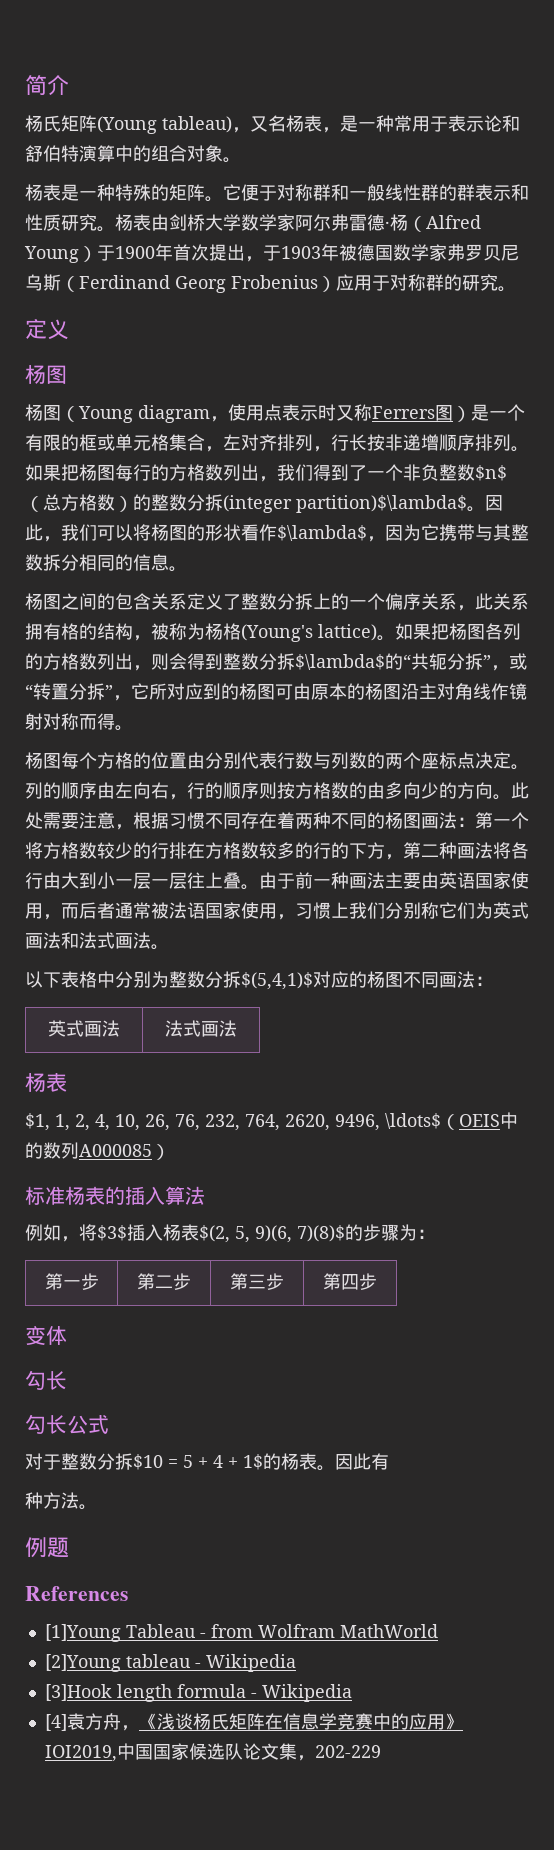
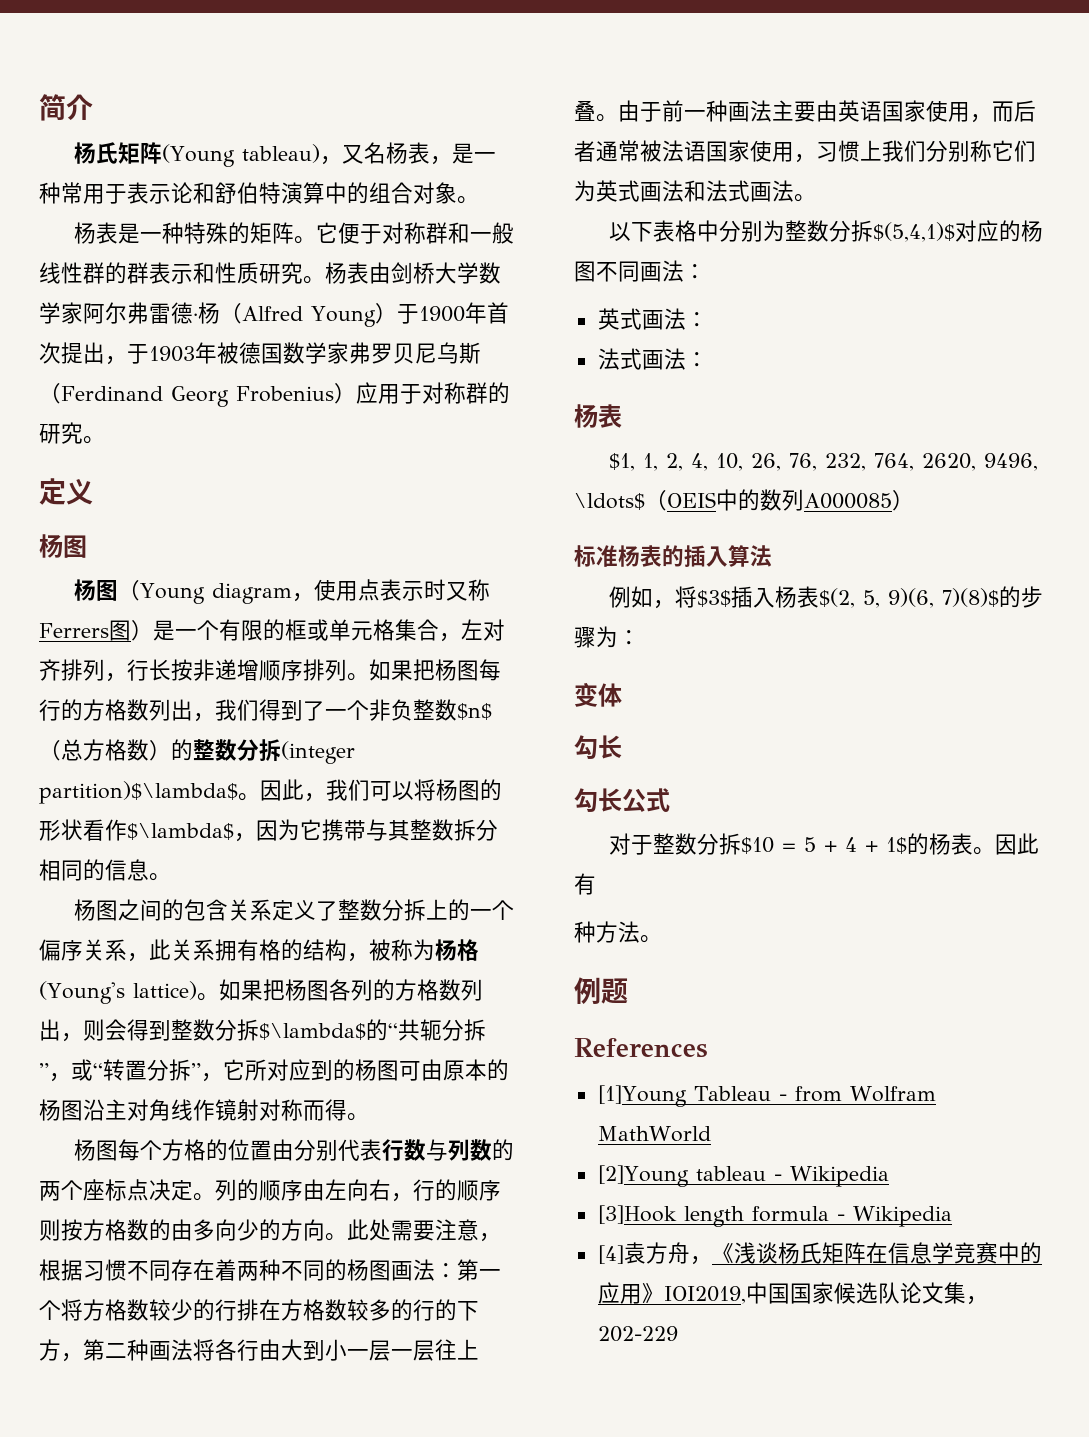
[48,1020,120,1037] [165,1020,237,1037] // 英式画法 | 法式画法 -> [597,308,708,330] [597,348,708,370] // 英式画法： // 法式画法：
[44,1273,99,1290] [137,1273,191,1290] [230,1273,284,1290] [323,1273,377,1290] // 第一步 | 第二步 | 第三步 | 第四步 -> (640, 637) none

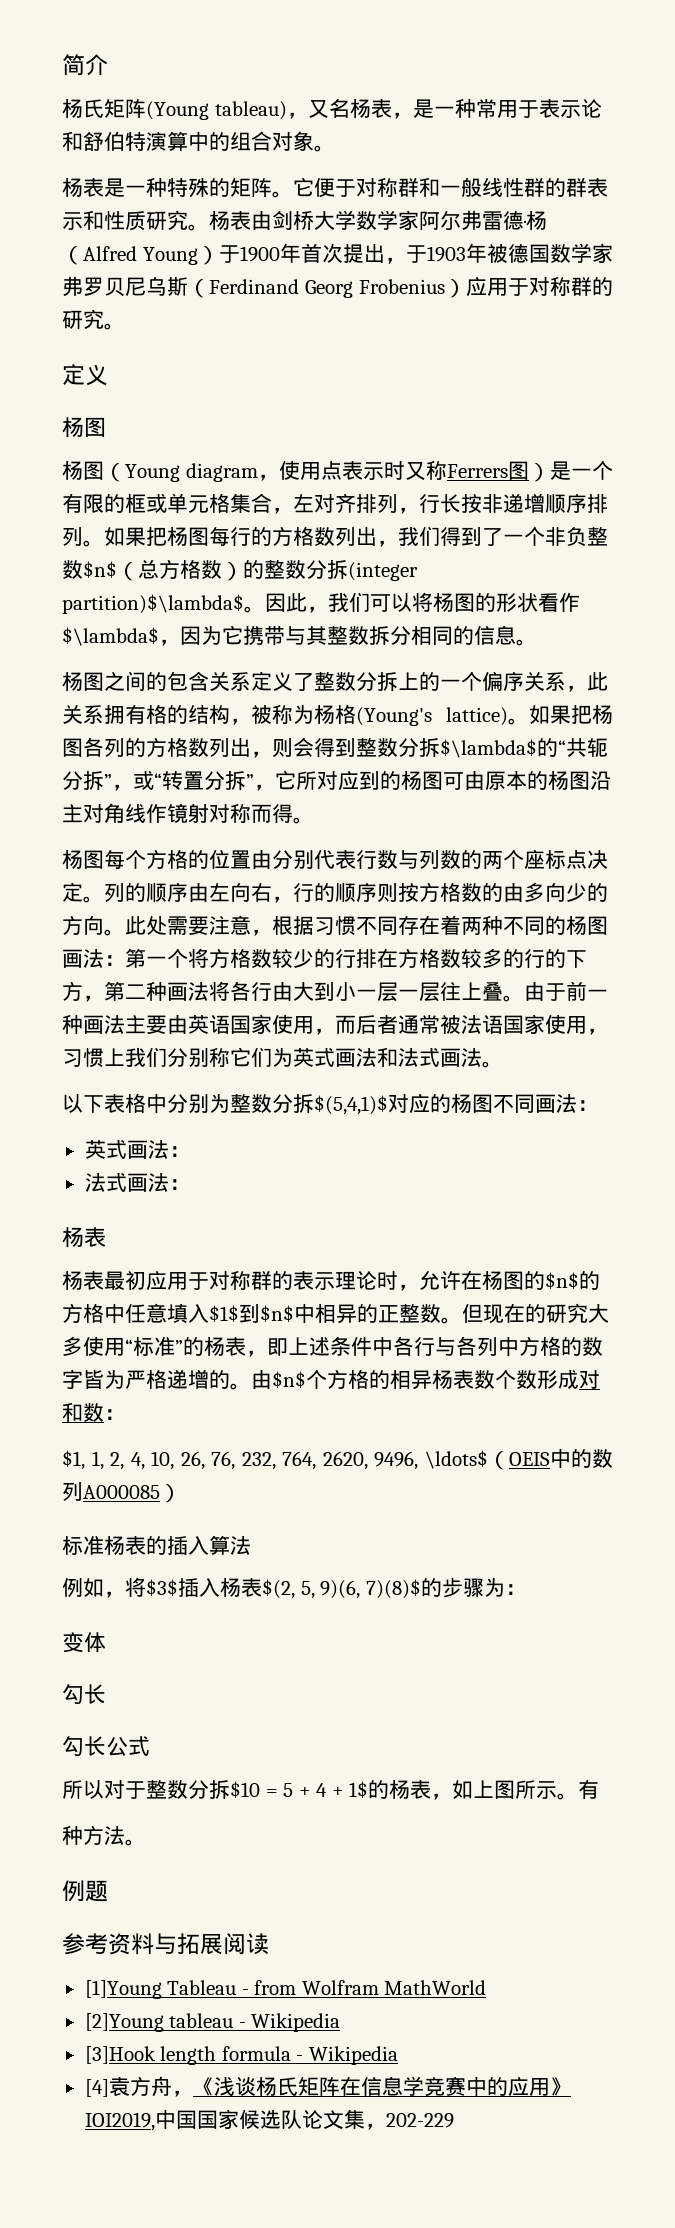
(622, 416) none -> [62,1270,600,1291] [62,1303,609,1324] [62,1336,603,1357] [62,1369,600,1390] [62,1402,125,1422] // 杨表最初应用于对称群的表示理论时，允许在杨图的$n$的方格中任意填入$1$到$n$中相异的正整数。但现在的研究大多使用“标准”的杨表，即上述条件中各行与各列中方格的数字皆为严格递增的。由$n$个方格的相异杨表数个数形成对和数：
(670, 800) none -> [62,1780,104,1799] 所以
[972,833,1039,855] 。因此 -> [431,1780,579,1800] ，如上图所示。
[574,1038,708,1058] References -> [62,1933,269,1955] 参考资料与拓展阅读

